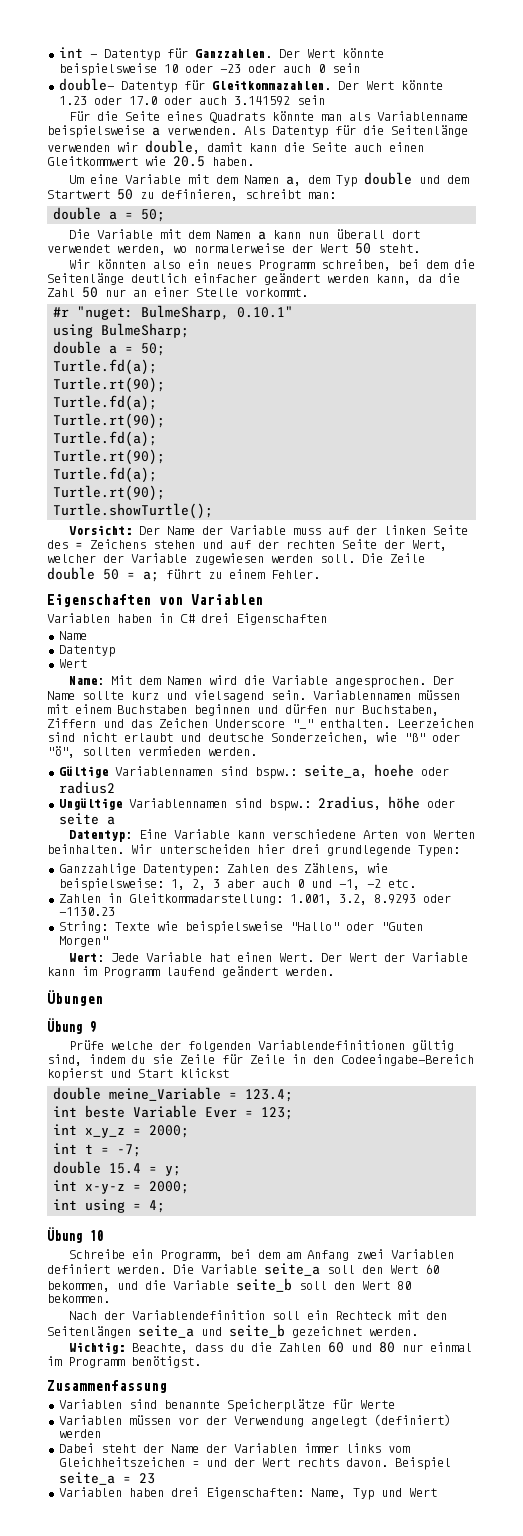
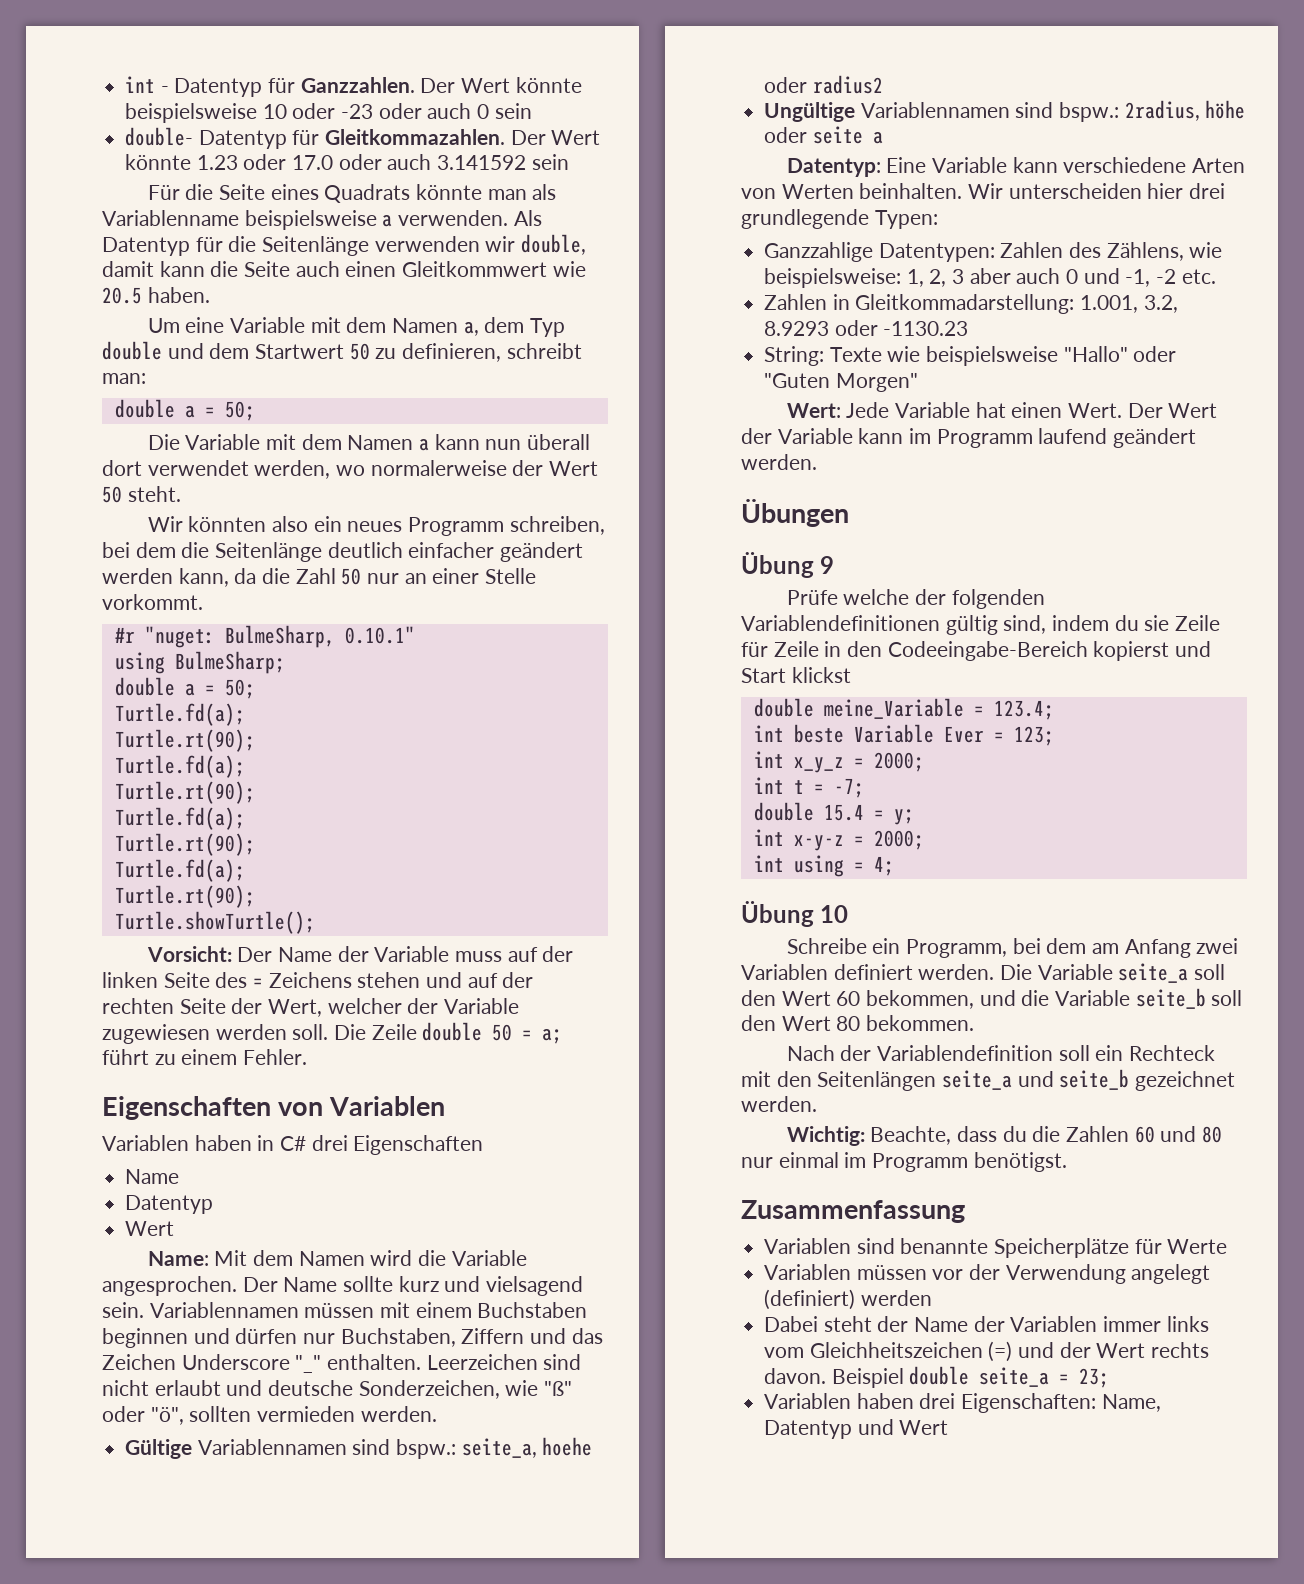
[191,1461,199,1467] = -> [988,1341,1013,1362] (=)
(451, 1463) none -> [909,1366,970,1385] double
[138,1473,155,1484] 23 -> [1079,1368,1110,1388] 23;
[352,1488,374,1500] Typ -> [764,1420,853,1439] Datentyp

